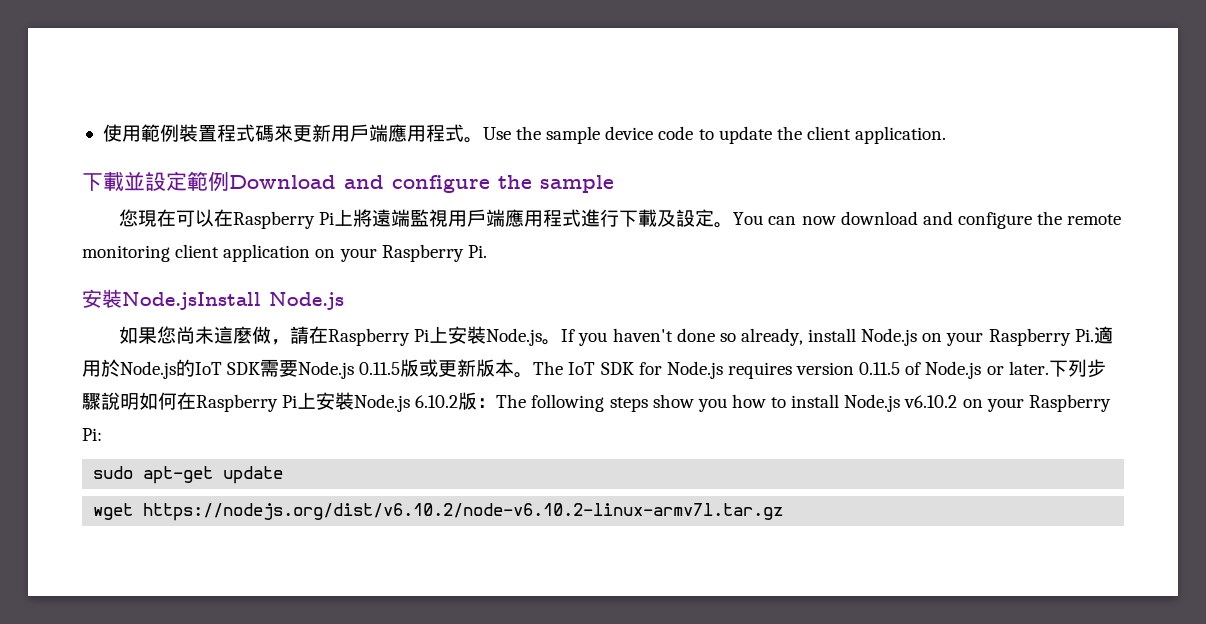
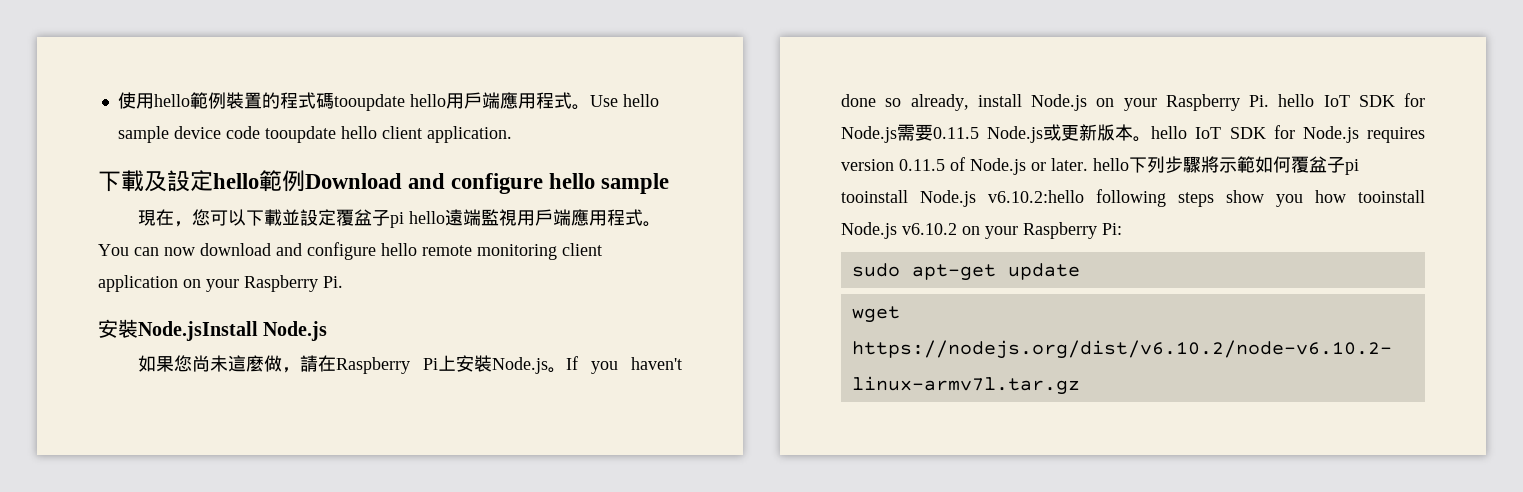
(141, 133) none -> [153,94,190,107] hello
[216,124,331,142] 程式碼來更新 -> [261,92,446,111] 的程式碼tooupdate hello
[516,126,542,140] the -> [622,94,659,107] hello
[698,126,802,144] to update the -> [264,126,377,143] tooupdate hello
[124,171,187,191] 並設定 -> [144,170,259,192] 及設定hello
[498,175,532,189] the -> [549,173,596,189] hello
[119,209,373,229] 您現在可以在Raspberry Pi上將 -> [138,209,446,228] 現在，您可以下載並設定覆盆子pi hello
[581,209,715,227] 進行下載及設定 -> (644, 217) none
[1037,211,1063,225] the -> [381,243,417,256] hello
[1093,326,1113,344] [82,359,420,379] 適用於Node.js的IoT SDK需要Node.js 0.11.5版 -> [1278,93,1425,107] [841,124,1044,143] hello IoT SDK for Node.js需要0.11.5 Node.js
[533,361,564,375] The -> [1151,126,1188,139] hello
(1049, 368) none -> [1093,158,1129,171] hello
[101,392,527,412] 說明如何在Raspberry Pi上安裝Node.js 6.10.2版：The -> [1201,156,1359,175] [841,190,1084,207] 將示範如何覆盆子pi tooinstall Node.js v6.10.2:hello
[771,394,840,408] to install -> [1358,190,1425,203] tooinstall

